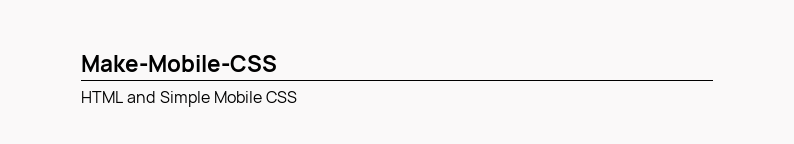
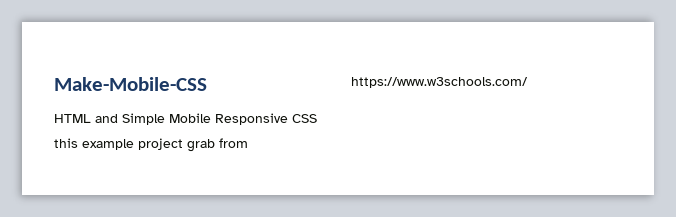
(262, 97) none -> [215,113,288,125] Responsive
(298, 97) none -> [54,138,248,152] [351,77,528,88] // this example project grab from https://www.w3schools.com/

